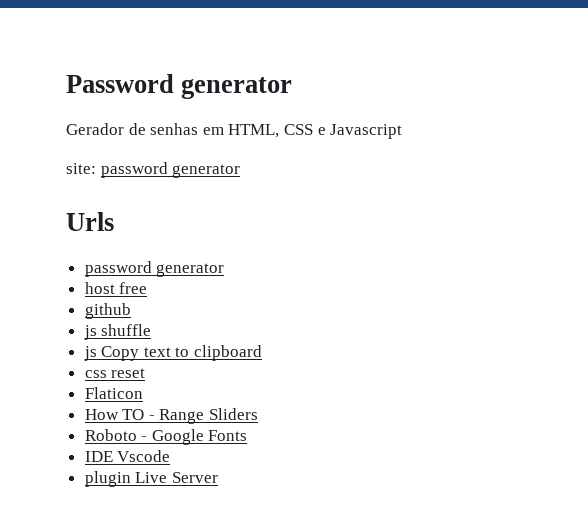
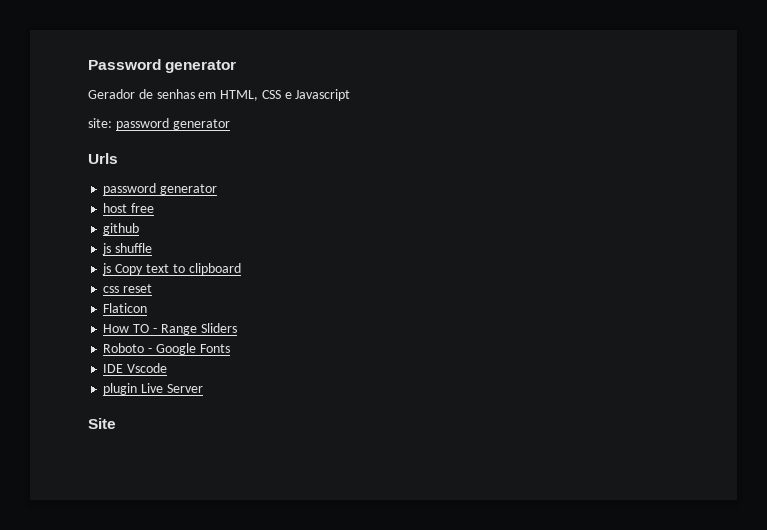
(218, 477) none -> [88,418,116,429] // Site

